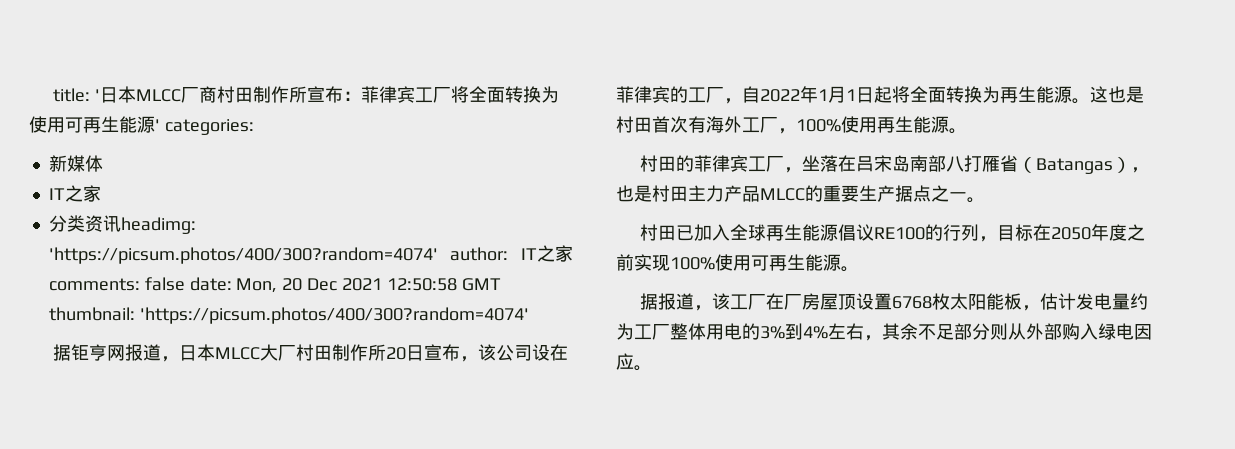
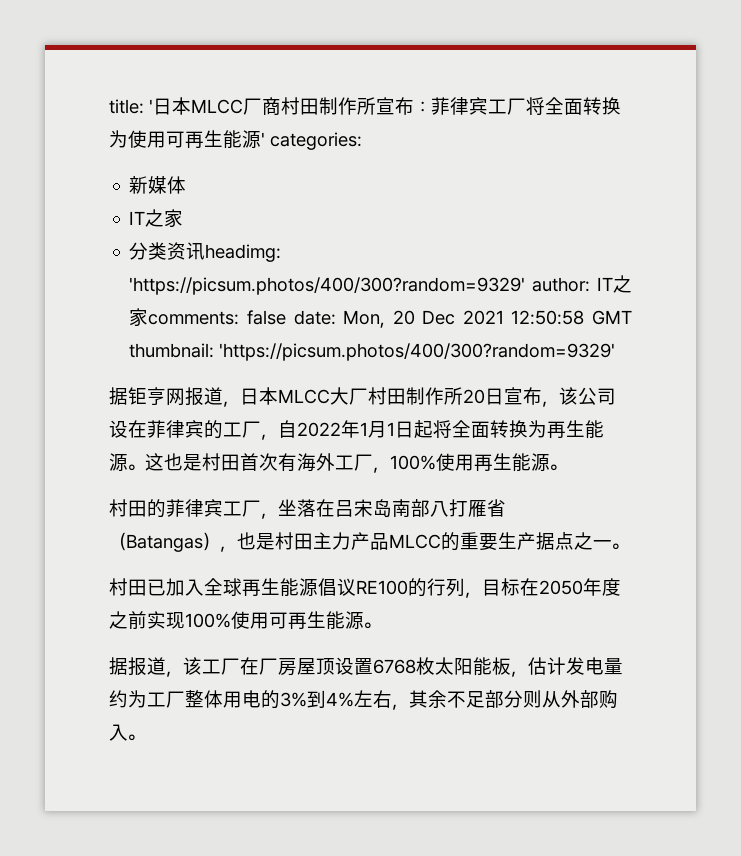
[48,247,438,264] 'https://picsum.photos/400/300?random=4074' -> [129,277,526,295] 'https://picsum.photos/400/300?random=9329'
[139,307,529,324] 'https://picsum.photos/400/300?random=4074' -> [219,343,616,361] 'https://picsum.photos/400/300?random=9329'
[1098,323,1152,340] [616,353,634,370] 绿电因应 -> (128, 732) none

